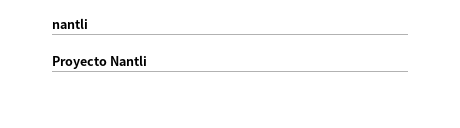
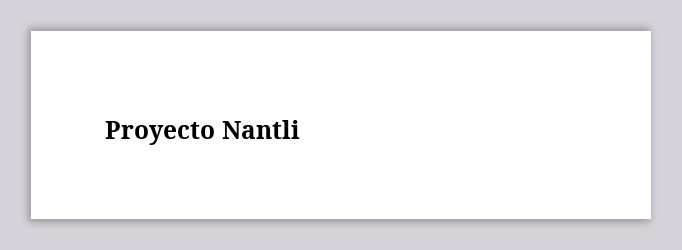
[52,18,88,29] nantli // -> (105, 133) none

